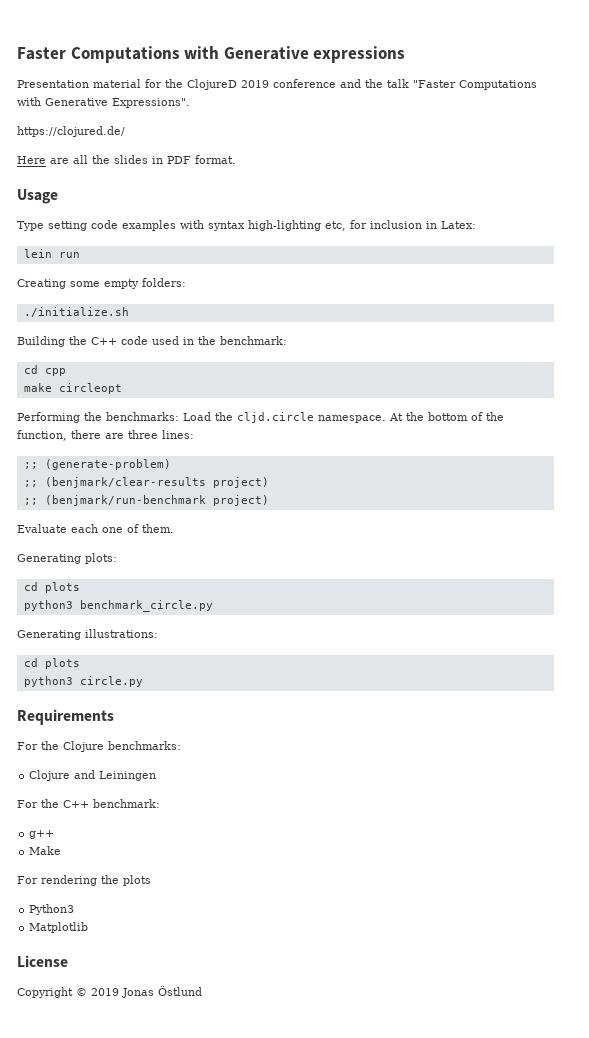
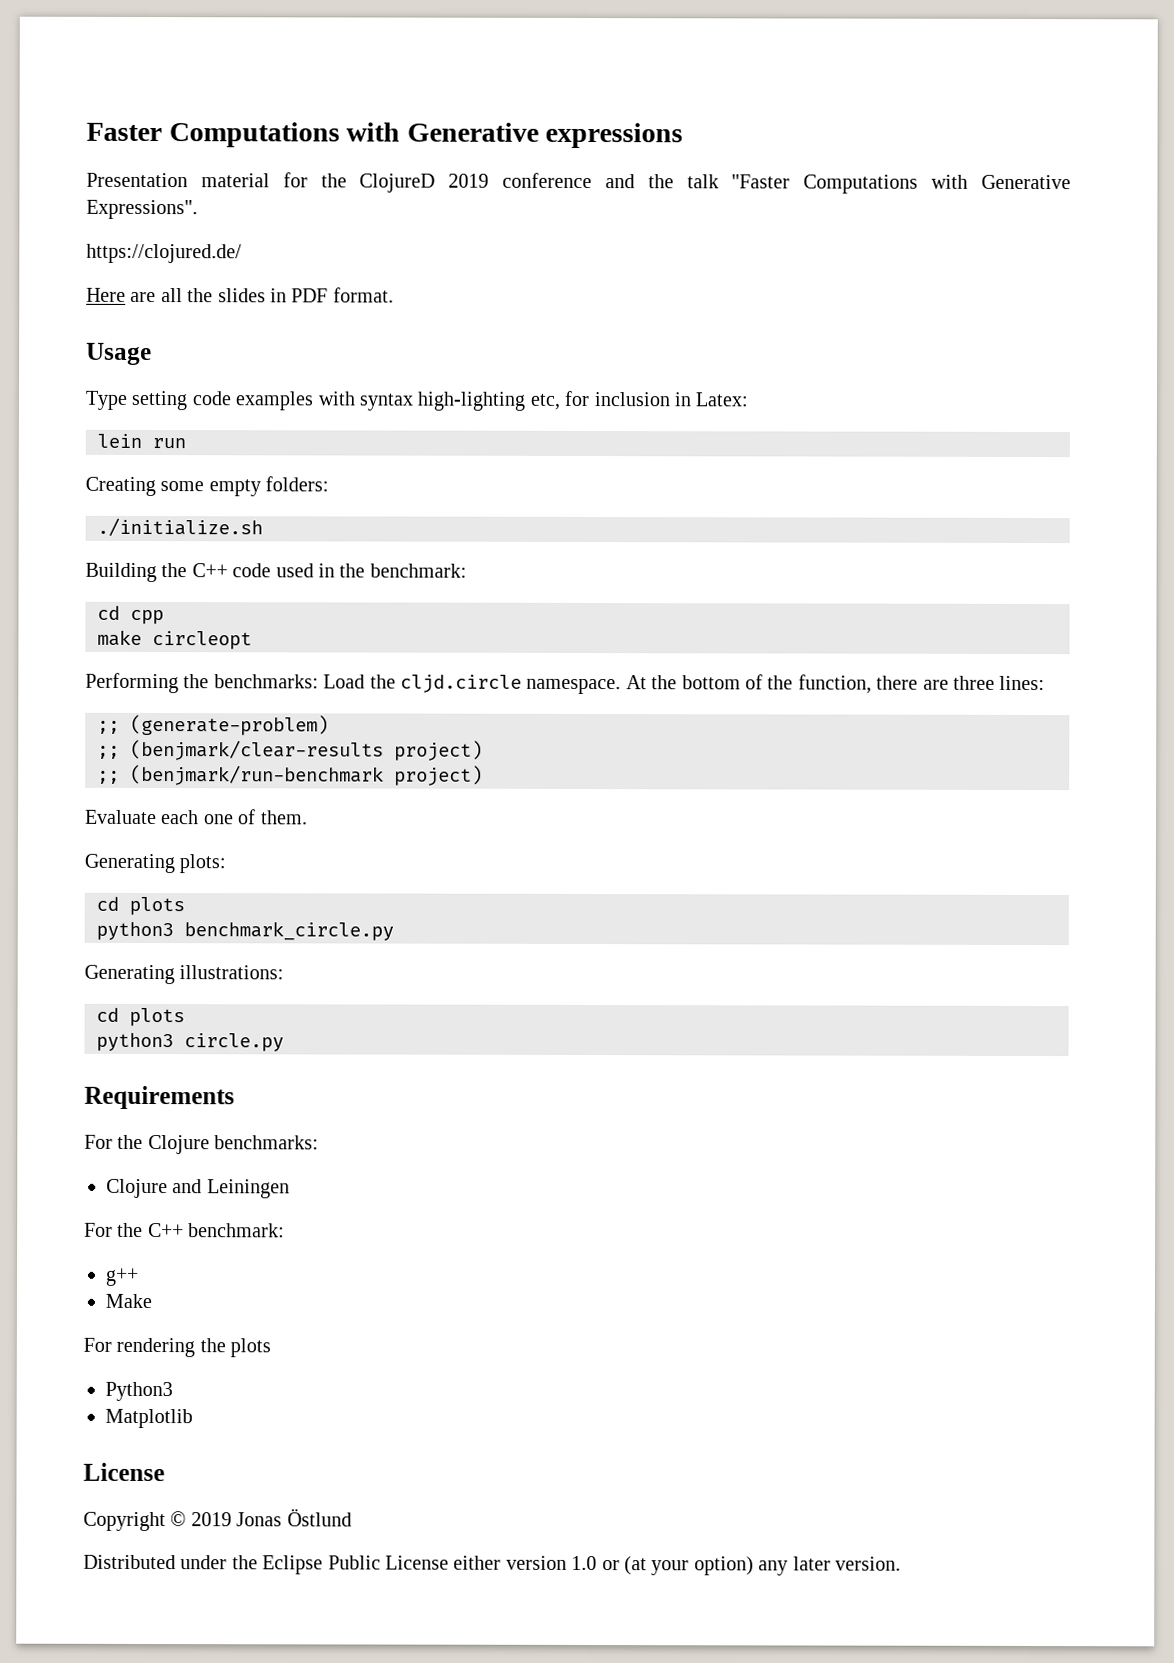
(202, 991) none -> [83,1554,901,1576] // Distributed under the Eclipse Public License either version 1.0 or (at your option) any later version.

